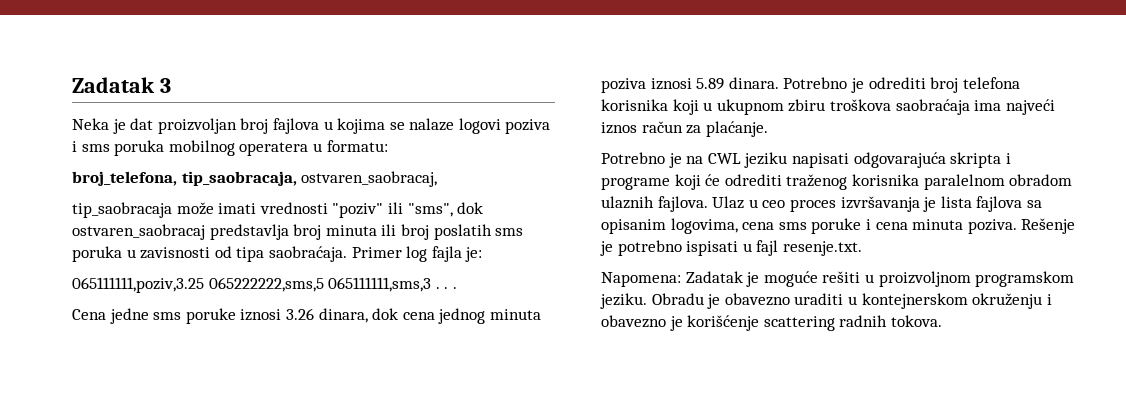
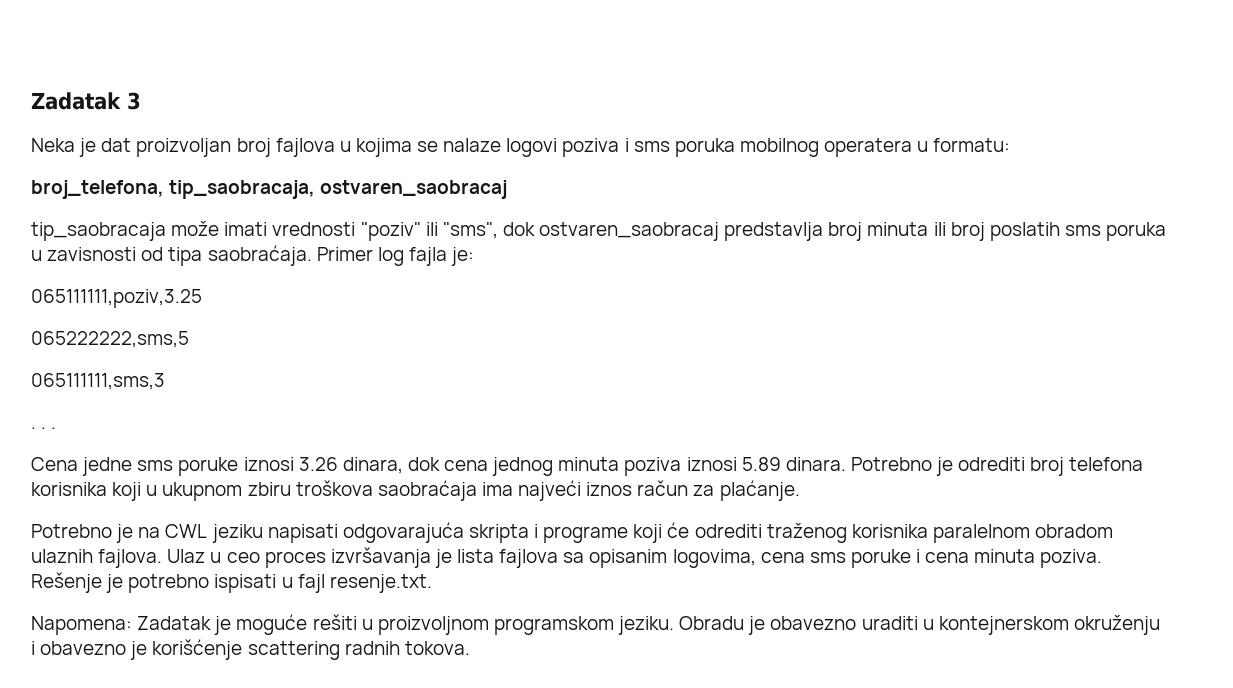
[301,171,438,187] ostvaren_saobracaj, -> [320,180,508,199] ostvaren_saobracaj
(204, 285) none -> (202, 298) //
(324, 284) none -> (189, 339) //
(432, 284) none -> (165, 381) //

